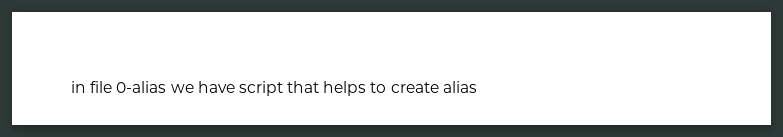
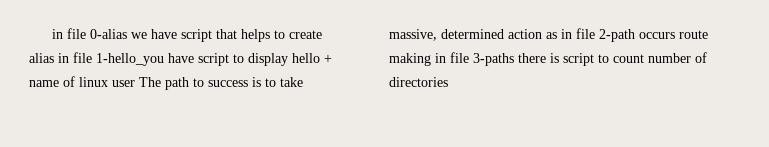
(477, 87) none -> [58,52,332,66] [29,76,303,90] [389,28,708,42] [389,52,707,66] [389,77,448,87] in file 1-hello_you have script to display hello + name of linux user The path to success is to take massive, determined action as in file 2-path occurs route making in file 3-paths there is script to count number of directories

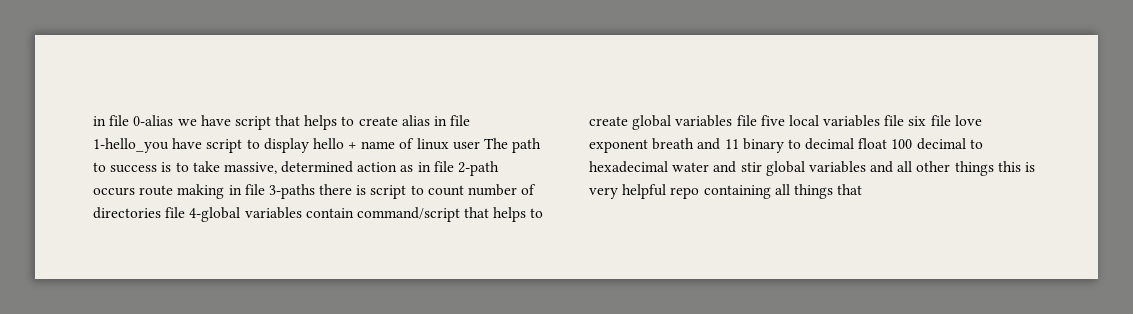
(448, 82) none -> [165,207,544,222] [589,115,982,130] [589,138,983,153] [589,161,1036,176] [589,184,863,199] file 4-global variables contain command/script that helps to create global variables file five local variables file six file love exponent breath and 11 binary to decimal float 100 decimal to hexadecimal water and stir global variables and all other things this is very helpful repo containing all things that

